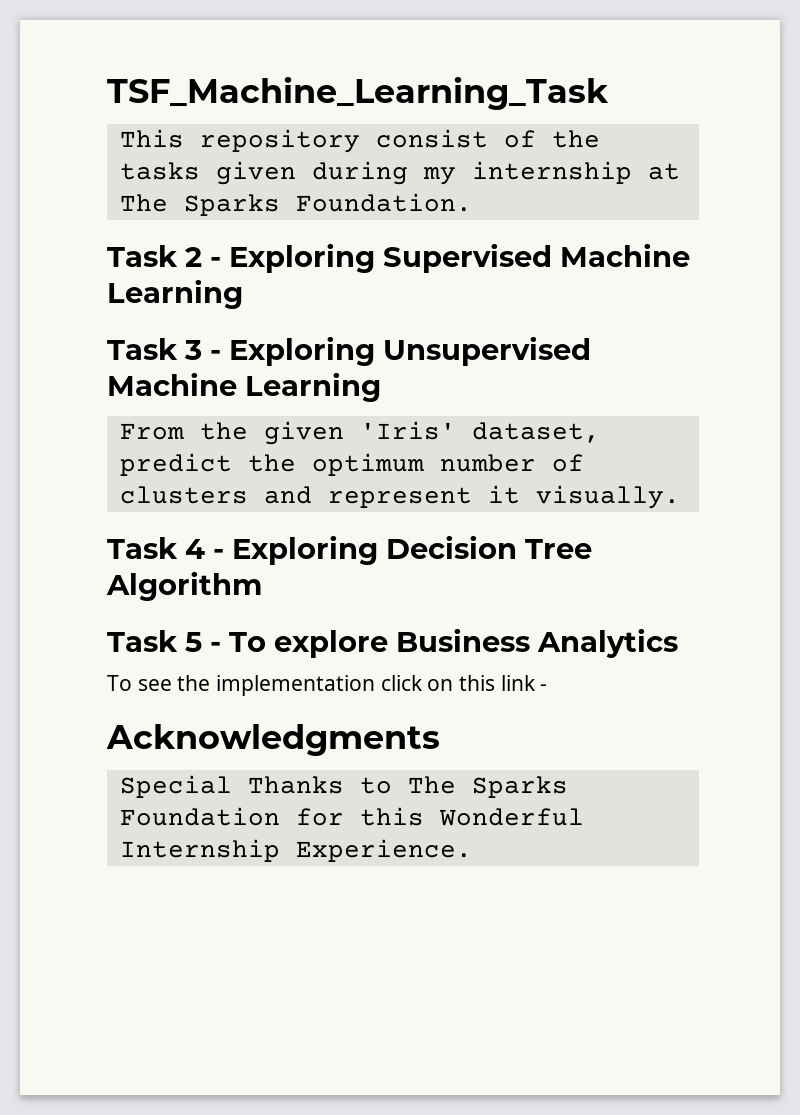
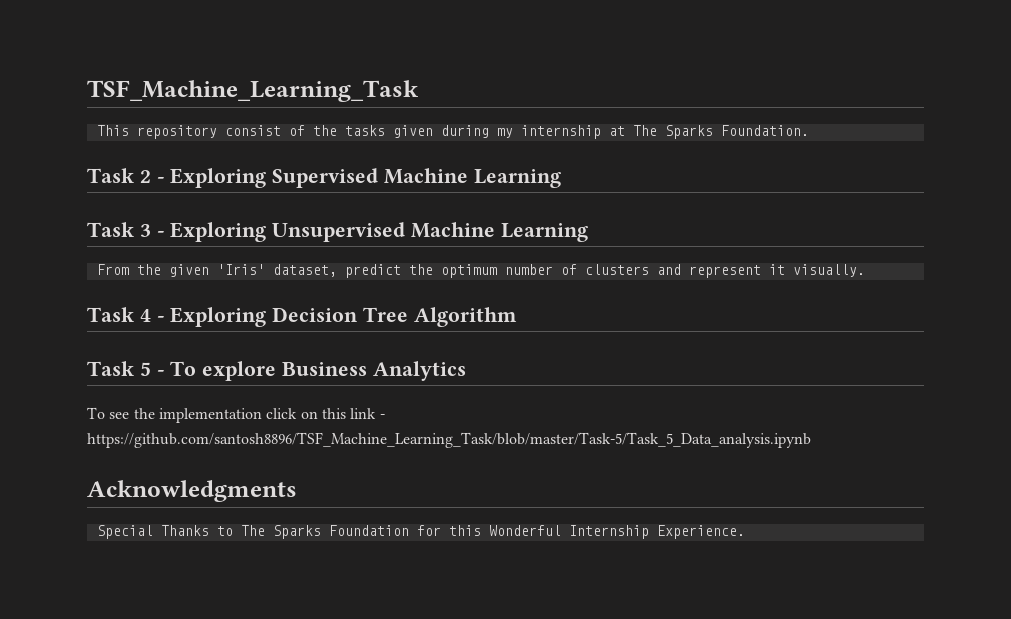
(548, 687) none -> [87,432,811,448] https://github.com/santosh8896/TSF_Machine_Learning_Task/blob/master/Task-5/Task_5_Data_analysis.ipynb

